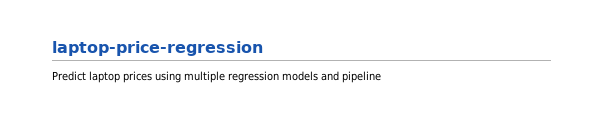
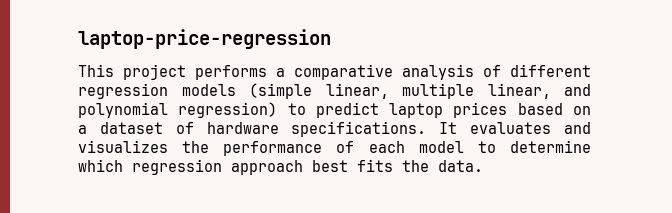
[52,71,381,83] Predict laptop prices using multiple regression models and pipeline -> [78,64,591,80] [78,83,591,99] [78,102,591,118] [78,121,591,137] [78,140,592,156] [78,159,483,175] This project performs a comparative analysis of different regression models (simple linear, multiple linear, and polynomial regression) to predict laptop prices based on a dataset of hardware specifications. It evaluates and visualizes the performance of each model to determine which regression approach best fits the data.

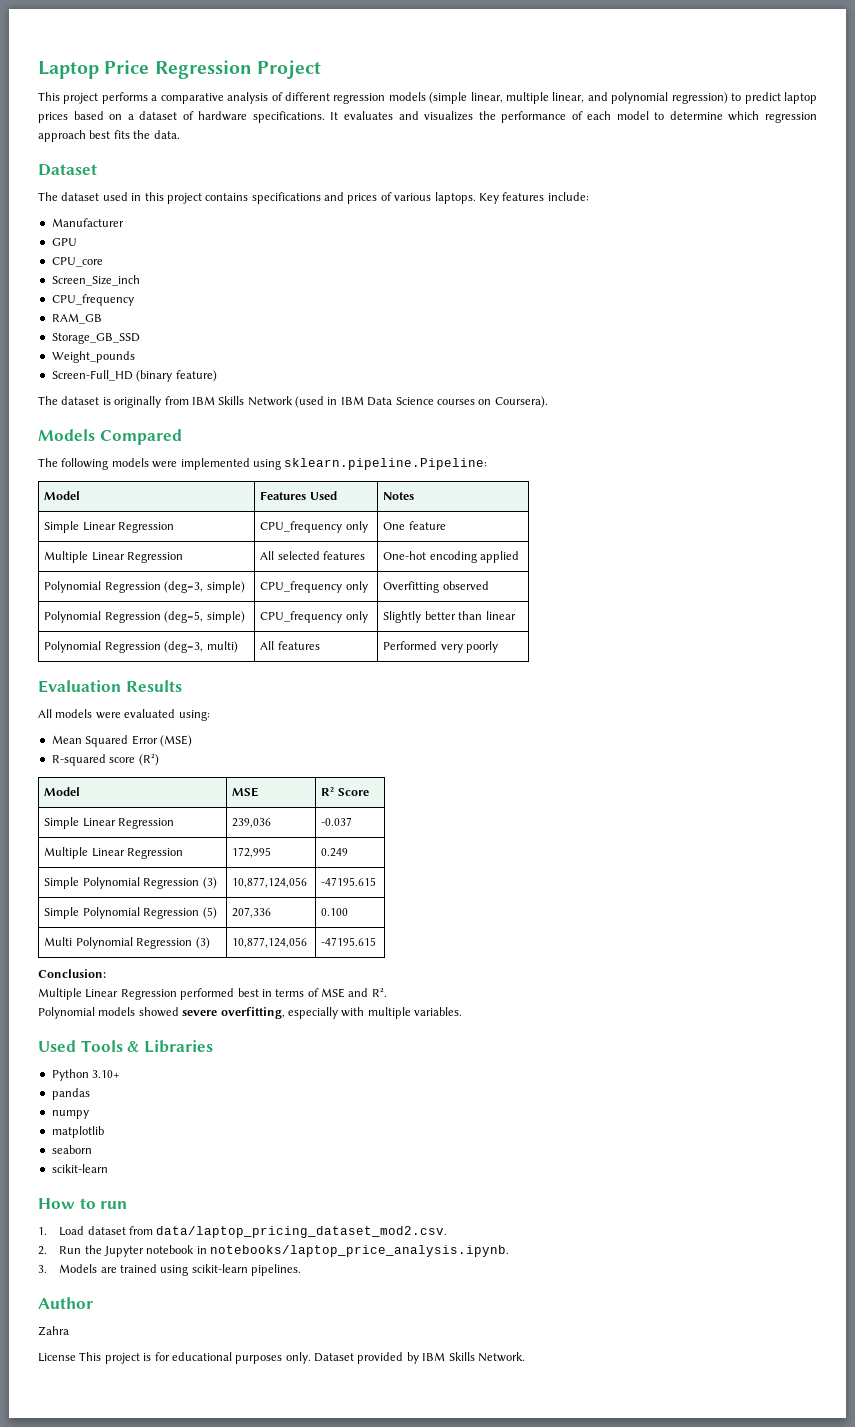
[78,29,331,49] laptop-price-regression -> [38,60,321,79] Laptop Price Regression Project
(483, 166) none -> [38,164,97,176] [38,192,589,204] [51,218,124,227] [51,238,77,246] [51,257,103,267] [51,275,140,286] [51,294,134,306] [51,313,102,324] [51,333,140,344] [51,351,135,363] [51,370,217,382] [38,396,548,408] [38,429,182,445] [38,458,488,470] [44,491,81,500] [260,491,337,500] [383,492,415,500] [44,521,175,533] [260,521,368,533] [383,521,446,530] [44,551,184,563] [260,551,366,560] [383,551,520,563] [44,581,245,593] [260,581,368,593] [383,581,489,593] [44,611,245,623] [260,611,368,623] [383,611,516,623] [44,641,238,653] [260,641,320,650] [383,641,499,653] [38,680,182,693] [38,709,210,721] [51,735,192,747] [51,754,159,766] [44,787,81,796] [232,787,259,797] [321,786,369,796] [44,817,175,829] [232,818,272,828] [321,817,353,826] [44,847,184,859] [232,847,272,858] [321,848,349,857] [44,877,217,889] [232,877,308,888] [321,877,377,886] [44,907,217,919] [232,907,272,918] [321,908,349,916] [44,937,210,949] [232,937,308,948] [321,937,377,946] [38,969,106,978] [38,988,387,1000] [38,1007,462,1019] [38,1040,213,1053] [51,1069,121,1081] [51,1088,90,1100] [51,1110,89,1119] [51,1126,104,1138] [51,1145,92,1154] [51,1164,108,1173] [38,1198,128,1209] [38,1226,448,1238] [38,1245,510,1257] [38,1264,302,1276] [38,1297,93,1309] [38,1326,69,1336] [38,1352,525,1364] // Dataset // The dataset used in this project contains specifications and prices of various laptops. Key features include: // Manufacturer // GPU // CPU_core // Screen_Size_inch // CPU_frequency // RAM_GB // Storage_GB_SSD // Weight_pounds // Screen-Full_HD (binary feature) // The dataset is originally from IBM Skills Network (used in IBM Data Science courses on Coursera). // Models Compared // The following models were implemented using sklearn.pipeline.Pipeline: // Model | Features Used | Notes // Simple Linear Regression | CPU_frequency only | One feature // Multiple Linear Regression | All selected features | One-hot encoding applied // Polynomial Regression (deg=3, simple) | CPU_frequency only | Overfitting observed // Polynomial Regression (deg=5, simple) | CPU_frequency only | Slightly better than linear // Polynomial Regression (deg=3, multi) | All features | Performed very poorly // Evaluation Results // All models were evaluated using: // Mean Squared Error (MSE) // R-squared score (R²) // Model | MSE | R² Score // Simple Linear Regression | 239,036 | -0.037 // Multiple Linear Regression | 172,995 | 0.249 // Simple Polynomial Regression (3) | 10,877,124,056 | -47195.615 // Simple Polynomial Regression (5) | 207,336 | 0.100 // Multi Polynomial Regression (3) | 10,877,124,056 | -47195.615 // Conclusion: // Multiple Linear Regression performed best in terms of MSE and R². // Polynomial models showed severe overfitting, especially with multiple variables. // Used Tools & Libraries // Python 3.10+ // pandas // numpy // matplotlib // seaborn // scikit-learn // How to run // 1. Load dataset from data/laptop_pricing_dataset_mod2.csv. // 2. Run the Jupyter notebook in notebooks/laptop_price_analysis.ipynb. // 3. Models are trained using scikit-learn pipelines. // Author // Zahra // License This project is for educational purposes only. Dataset provided by IBM Skills Network.

